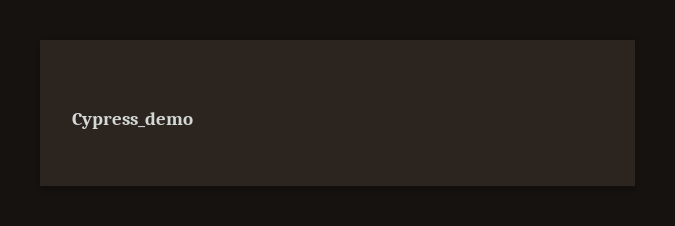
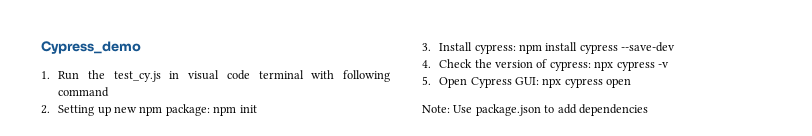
(193, 120) none -> [41,70,390,82] [58,87,110,97] [41,104,257,116] [422,42,676,54] [422,59,669,71] [422,76,632,88] [422,104,648,116] // 1. Run the test_cy.js in visual code terminal with following command // 2. Setting up new npm package: npm init // 3. Install cypress: npm install cypress --save-dev // 4. Check the version of cypress: npx cypress -v // 5. Open Cypress GUI: npx cypress open // Note: Use package.json to add dependencies

